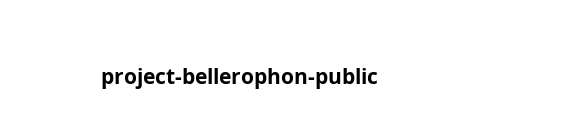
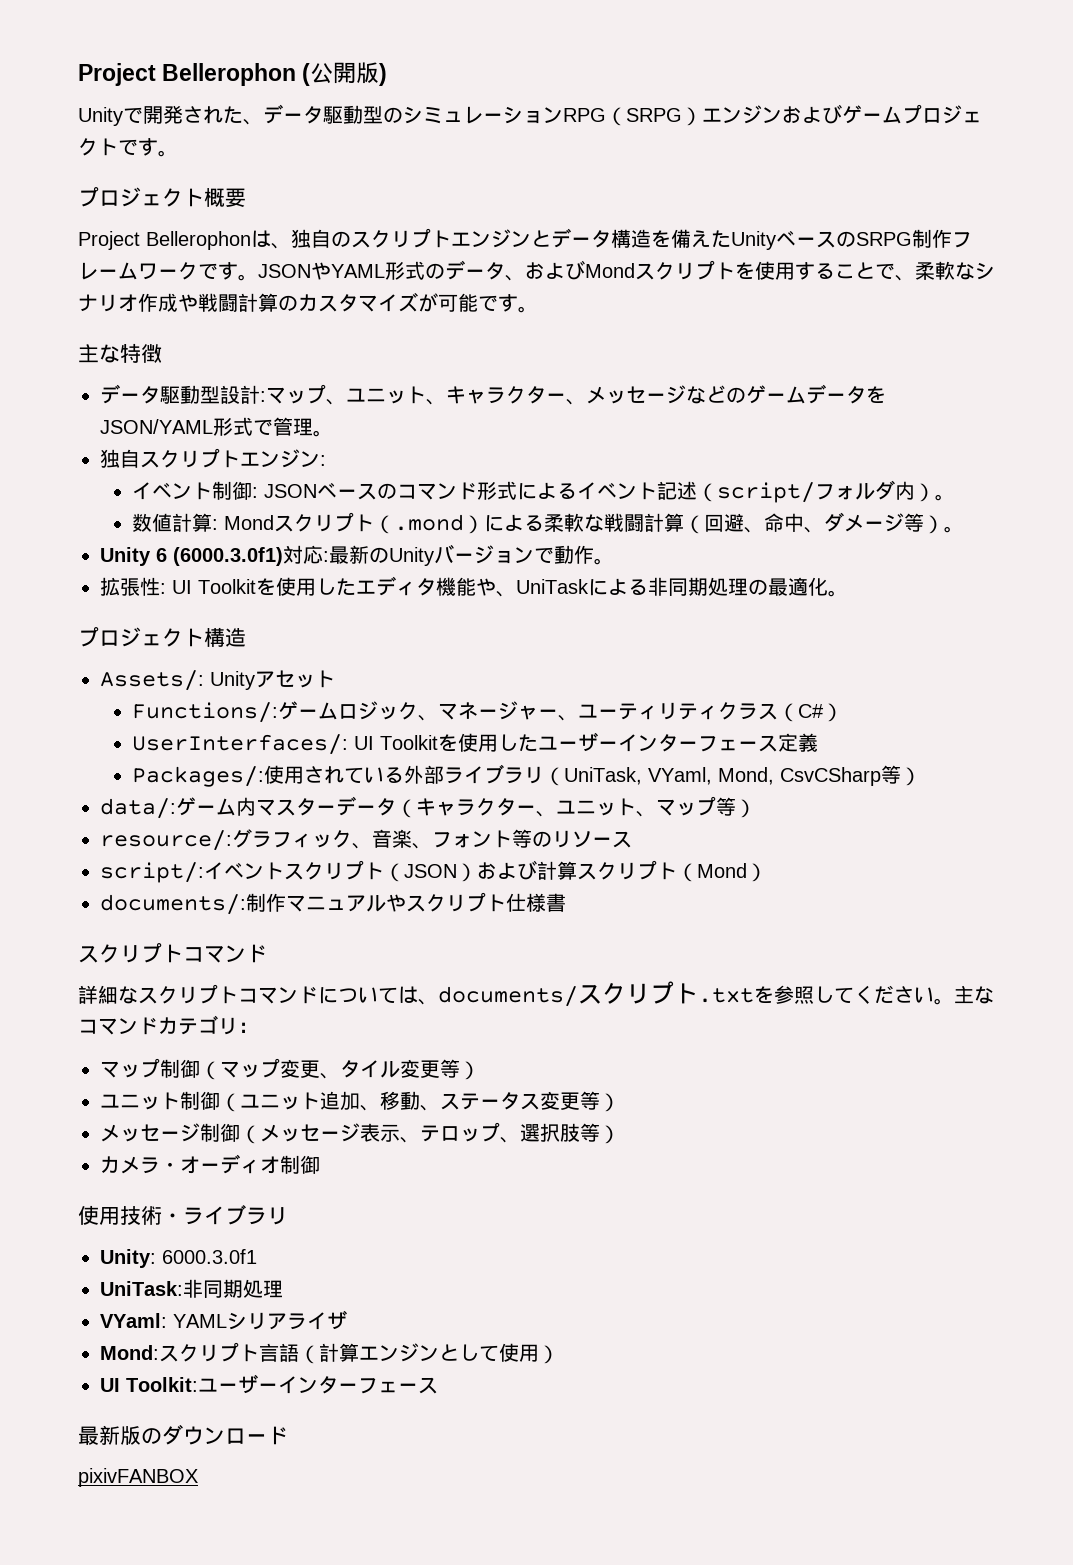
[101,68,378,89] project-bellerophon-public -> [78,62,388,86] [78,104,982,126] [78,138,178,157] [78,187,246,207] [78,228,972,250] [78,260,995,281] [78,292,538,313] [78,343,162,363] [100,384,886,405] [100,417,333,437] [100,448,326,468] [132,480,956,503] [132,512,965,534] [100,544,614,566] [100,576,848,597] [78,627,246,647] [100,670,335,691] [132,701,844,723] [132,732,819,755] [132,764,922,787] [100,796,756,819] [100,829,632,851] [100,860,767,883] [100,892,566,915] [78,943,267,963] [78,981,994,1007] [78,1015,258,1035] [100,1058,480,1080] [100,1091,620,1112] [100,1122,620,1144] [100,1154,320,1174] [78,1205,288,1225] [100,1249,257,1268] [100,1279,283,1298] [100,1310,347,1330] [100,1342,559,1364] [100,1374,438,1394] [78,1424,288,1445] [78,1468,198,1487] Project Bellerophon (公開版) // Unityで開発された、データ駆動型のシミュレーションRPG（SRPG）エンジンおよびゲームプロジェクトです。 // プロジェクト概要 // Project Bellerophonは、独自のスクリプトエンジンとデータ構造を備えたUnityベースのSRPG制作フレームワークです。JSONやYAML形式のデータ、およびMondスクリプトを使用することで、柔軟なシナリオ作成や戦闘計算のカスタマイズが可能です。 // 主な特徴 // データ駆動型設計:マップ、ユニット、キャラクター、メッセージなどのゲームデータをJSON/YAML形式で管理。 // 独自スクリプトエンジン: // イベント制御: JSONベースのコマンド形式によるイベント記述（script/フォルダ内）。 // 数値計算: Mondスクリプト（.mond）による柔軟な戦闘計算（回避、命中、ダメージ等）。 // Unity 6 (6000.3.0f1)対応:最新のUnityバージョンで動作。 // 拡張性: UI Toolkitを使用したエディタ機能や、UniTaskによる非同期処理の最適化。 // プロジェクト構造 // Assets/: Unityアセット // Functions/:ゲームロジック、マネージャー、ユーティリティクラス（C#） // UserInterfaces/: UI Toolkitを使用したユーザーインターフェース定義 // Packages/:使用されている外部ライブラリ（UniTask, VYaml, Mond, CsvCSharp等） // data/:ゲーム内マスターデータ（キャラクター、ユニット、マップ等） // resource/:グラフィック、音楽、フォント等のリソース // script/:イベントスクリプト（JSON）および計算スクリプト（Mond） // documents/:制作マニュアルやスクリプト仕様書 // スクリプトコマンド // 詳細なスクリプトコマンドについては、documents/スクリプト.txtを参照してください。主なコマンドカテゴリ： // マップ制御（マップ変更、タイル変更等） // ユニット制御（ユニット追加、移動、ステータス変更等） // メッセージ制御（メッセージ表示、テロップ、選択肢等） // カメラ・オーディオ制御 // 使用技術・ライブラリ // Unity: 6000.3.0f1 // UniTask:非同期処理 // VYaml: YAMLシリアライザ // Mond:スクリプト言語（計算エンジンとして使用） // UI Toolkit:ユーザーインターフェース // 最新版のダウンロード // pixivFANBOX

